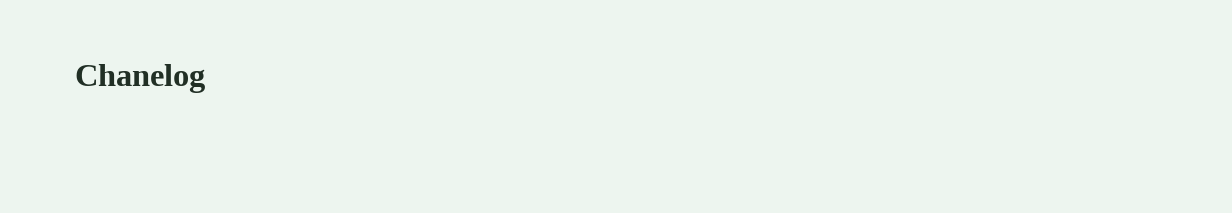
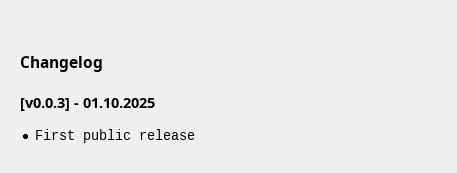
[75,64,205,93] Chanelog -> [20,56,103,72] [20,98,155,111] [34,129,195,143] Changelog // [v0.0.3] - 01.10.2025 // First public release

